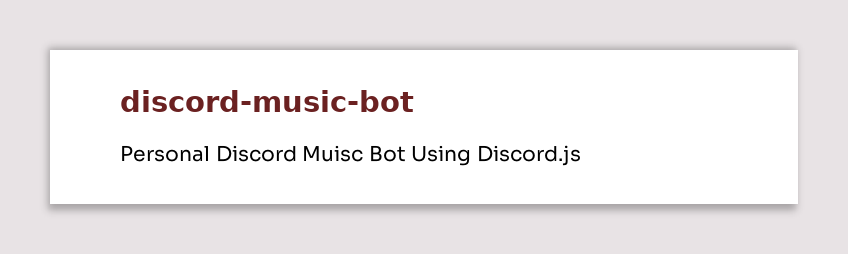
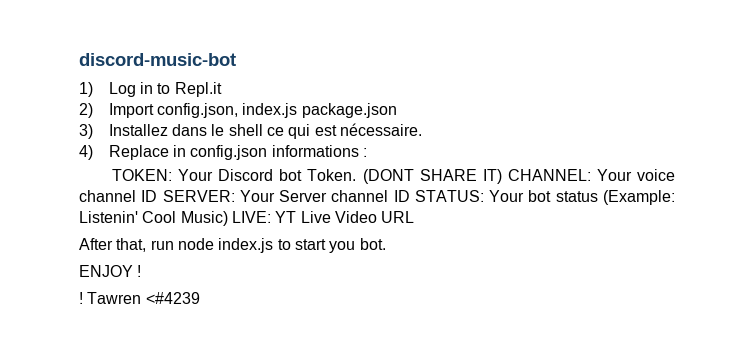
[120,145,581,166] Personal Discord Muisc Bot Using Discord.js -> [79,82,222,97] [79,103,397,118] [79,123,422,139] [79,145,367,160] [112,169,676,184] [79,190,675,205] [79,211,415,226] [79,238,386,253] [79,265,142,277] [79,292,200,304] 1) Log in to Repl.it // 2) Import config.json, index.js package.json // 3) Installez dans le shell ce qui est nécessaire. // 4) Replace in config.json informations : // TOKEN: Your Discord bot Token. (DONT SHARE IT) CHANNEL: Your voice channel ID SERVER: Your Server channel ID STATUS: Your bot status (Example: Listenin' Cool Music) LIVE: YT Live Video URL // After that, run node index.js to start you bot. // ENJOY ! // ! Tawren <#4239

